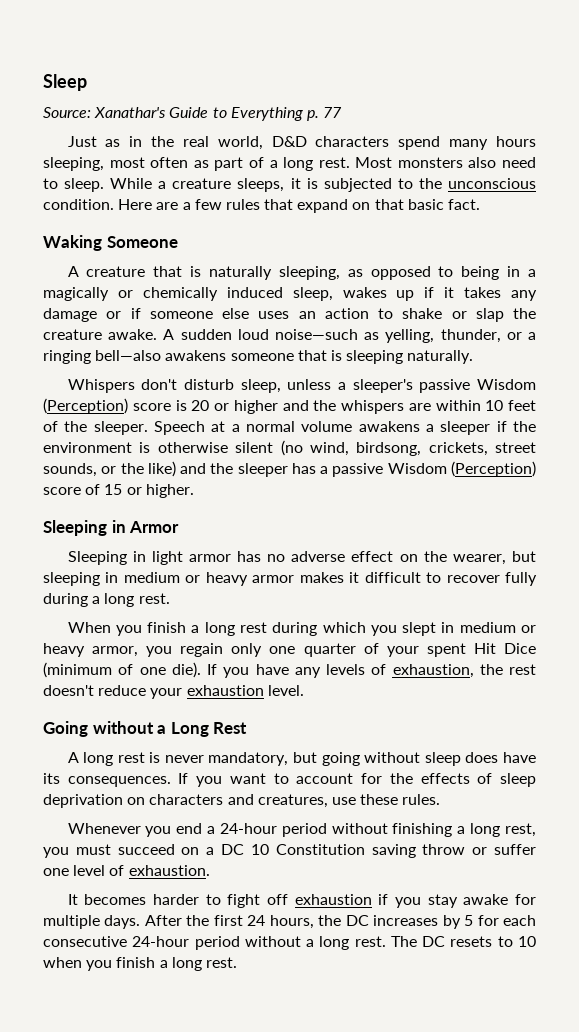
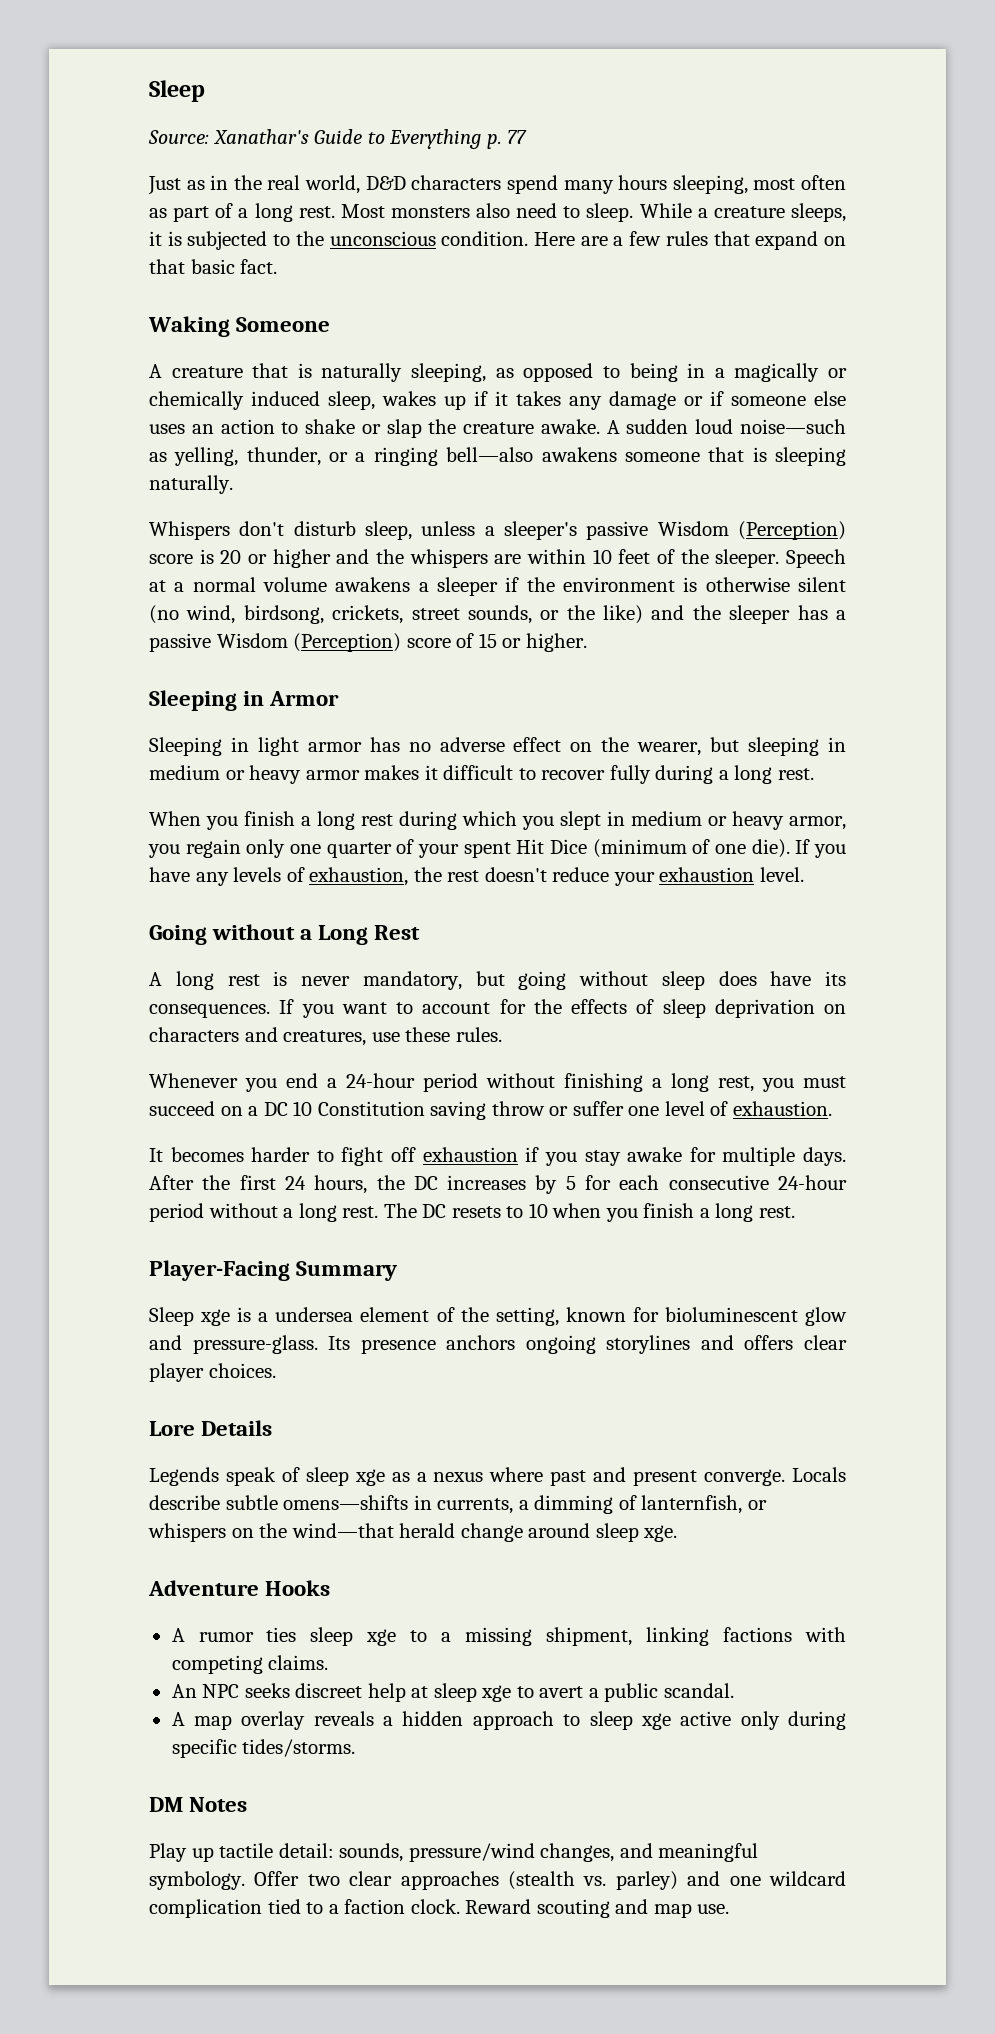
(237, 962) none -> [149,1260,398,1281] [149,1307,847,1326] [149,1335,847,1354] [149,1363,276,1382] [149,1420,273,1436] [149,1467,846,1486] [149,1495,767,1514] [148,1523,678,1542] [148,1580,331,1596] [171,1627,846,1646] [171,1655,329,1674] [171,1683,734,1702] [171,1711,847,1730] [171,1739,356,1758] [149,1797,248,1812] [149,1843,759,1862] [149,1871,846,1890] [149,1899,730,1918] // Player-Facing Summary // Sleep xge is a undersea element of the setting, known for bioluminescent glow and pressure-glass. Its presence anchors ongoing storylines and offers clear player choices. // Lore Details // Legends speak of sleep xge as a nexus where past and present converge. Locals describe subtle omens—shifts in currents, a dimming of lanternfish, or whispers on the wind—that herald change around sleep xge. // Adventure Hooks // A rumor ties sleep xge to a missing shipment, linking factions with competing claims. // An NPC seeks discreet help at sleep xge to avert a public scandal. // A map overlay reveals a hidden approach to sleep xge active only during specific tides/storms. // DM Notes // Play up tactile detail: sounds, pressure/wind changes, and meaningful symbology. Offer two clear approaches (stealth vs. parley) and one wildcard complication tied to a faction clock. Reward scouting and map use.

